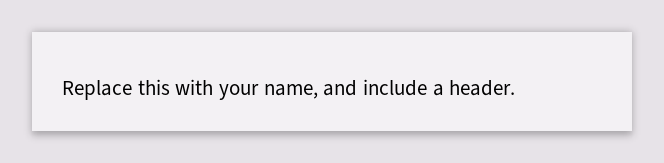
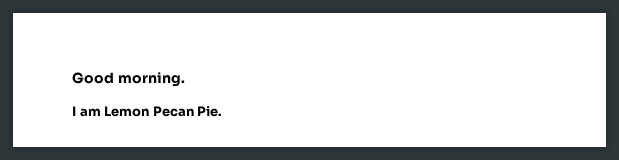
[62,79,516,100] Replace this with your name, and include a header. -> [72,72,185,87] [72,106,223,117] Good morning. // I am Lemon Pecan Pie.

